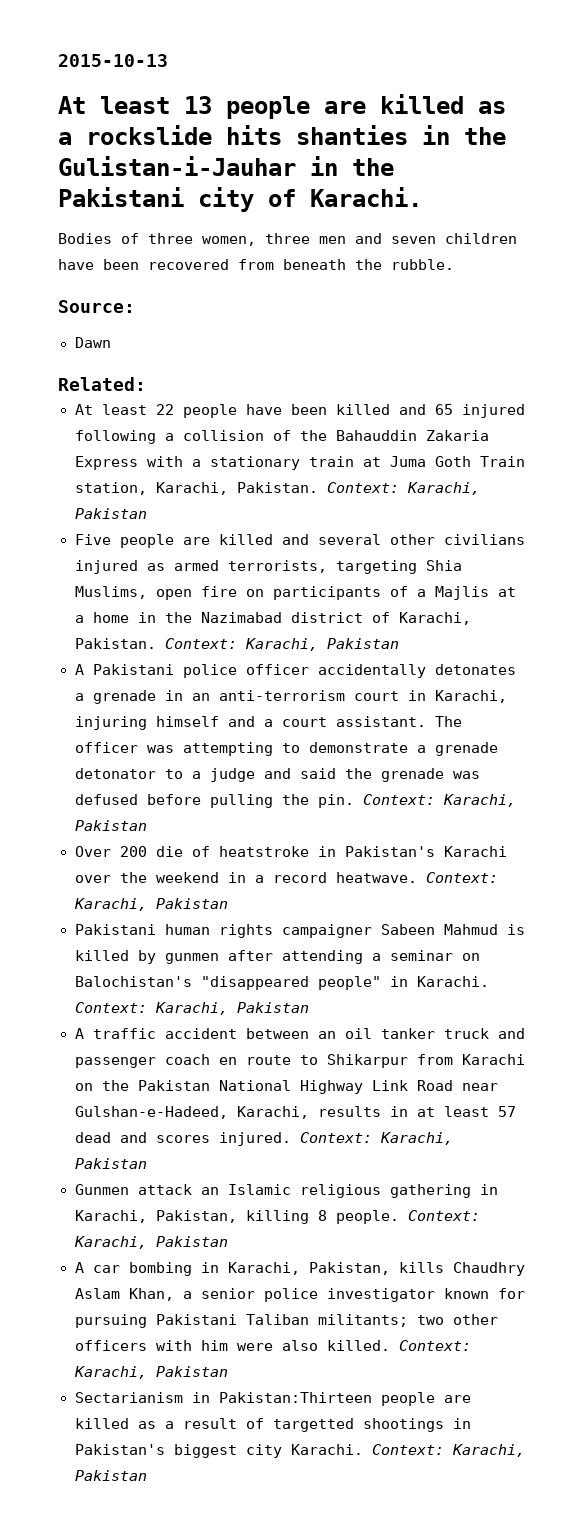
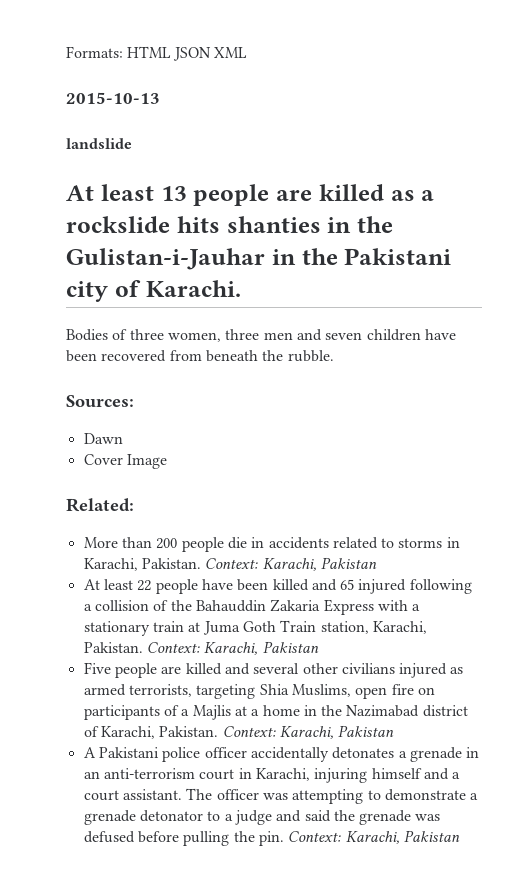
(58, 60) none -> [66,46,247,61] Formats: HTML JSON XML //
(168, 60) none -> [66,138,132,149] // landslide
[58,300,135,313] Source: -> [66,395,134,408] Sources:
(111, 342) none -> [83,454,167,469] // Cover Image
(146, 384) none -> [83,537,460,552] [83,557,377,571] // More than 200 people die in accidents related to storms in Karachi, Pakistan. Context: Karachi, Pakistan
[74,846,507,857] [74,872,498,883] [73,898,228,911] [74,924,525,938] [74,950,480,964] [74,976,489,990] [74,1002,309,1015] [74,1028,525,1039] [74,1054,525,1068] [74,1080,498,1094] [74,1106,516,1119] [74,1132,453,1146] [74,1158,147,1169] [74,1184,498,1198] [74,1210,480,1224] [73,1236,228,1249] [74,1262,525,1276] [74,1288,525,1302] [74,1314,498,1328] [74,1340,471,1351] [73,1366,228,1379] [74,1392,471,1406] [74,1418,471,1432] [74,1444,525,1458] [74,1470,147,1481] // Over 200 die of heatstroke in Pakistan's Karachi over the weekend in a record heatwave. Context: Karachi, Pakistan // Pakistani human rights campaigner Sabeen Mahmud is killed by gunmen after attending a seminar on Balochistan's "disappeared people" in Karachi. Context: Karachi, Pakistan // A traffic accident between an oil tanker truck and passenger coach en route to Shikarpur from Karachi on the Pakistan National Highway Link Road near Gulshan-e-Hadeed, Karachi, results in at least 57 dead and scores injured. Context: Karachi, Pakistan // Gunmen attack an Islamic religious gathering in Karachi, Pakistan, killing 8 people. Context: Karachi, Pakistan // A car bombing in Karachi, Pakistan, kills Chaudhry Aslam Khan, a senior police investigator known for pursuing Pakistani Taliban militants; two other officers with him were also killed. Context: Karachi, Pakistan // Sectarianism in Pakistan:Thirteen people are killed as a result of targetted shootings in Pakistan's biggest city Karachi. Context: Karachi, Pakistan -> (460, 836) none

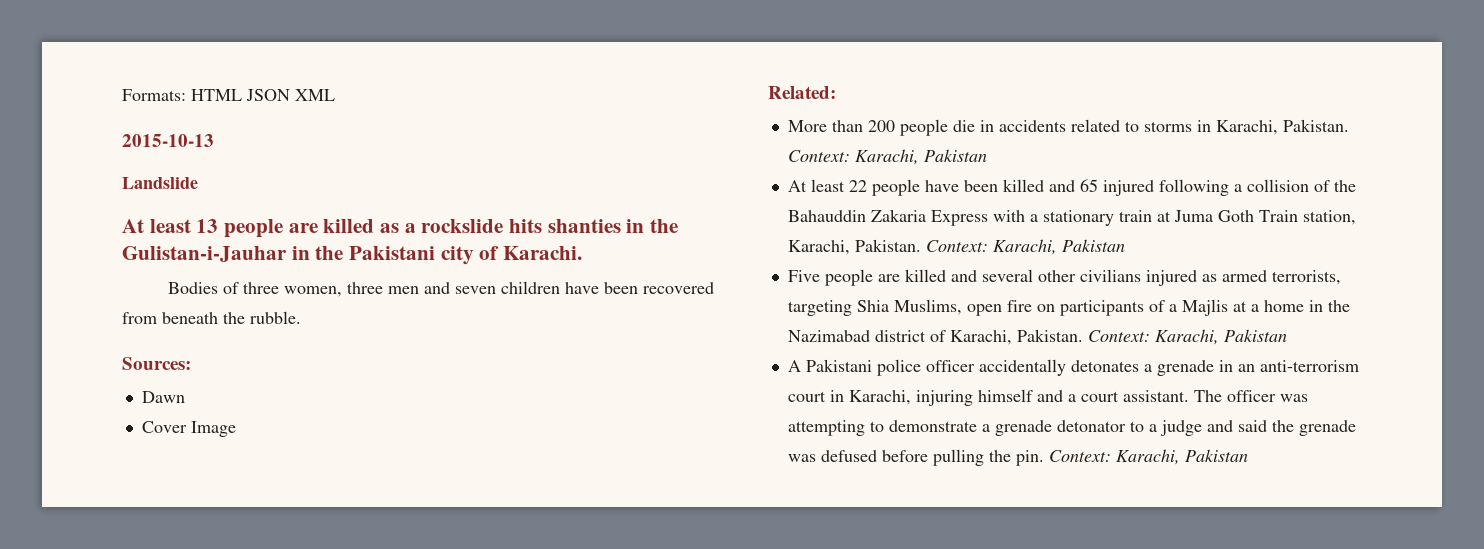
[66,138,132,149] landslide -> [122,177,198,189] Landslide

